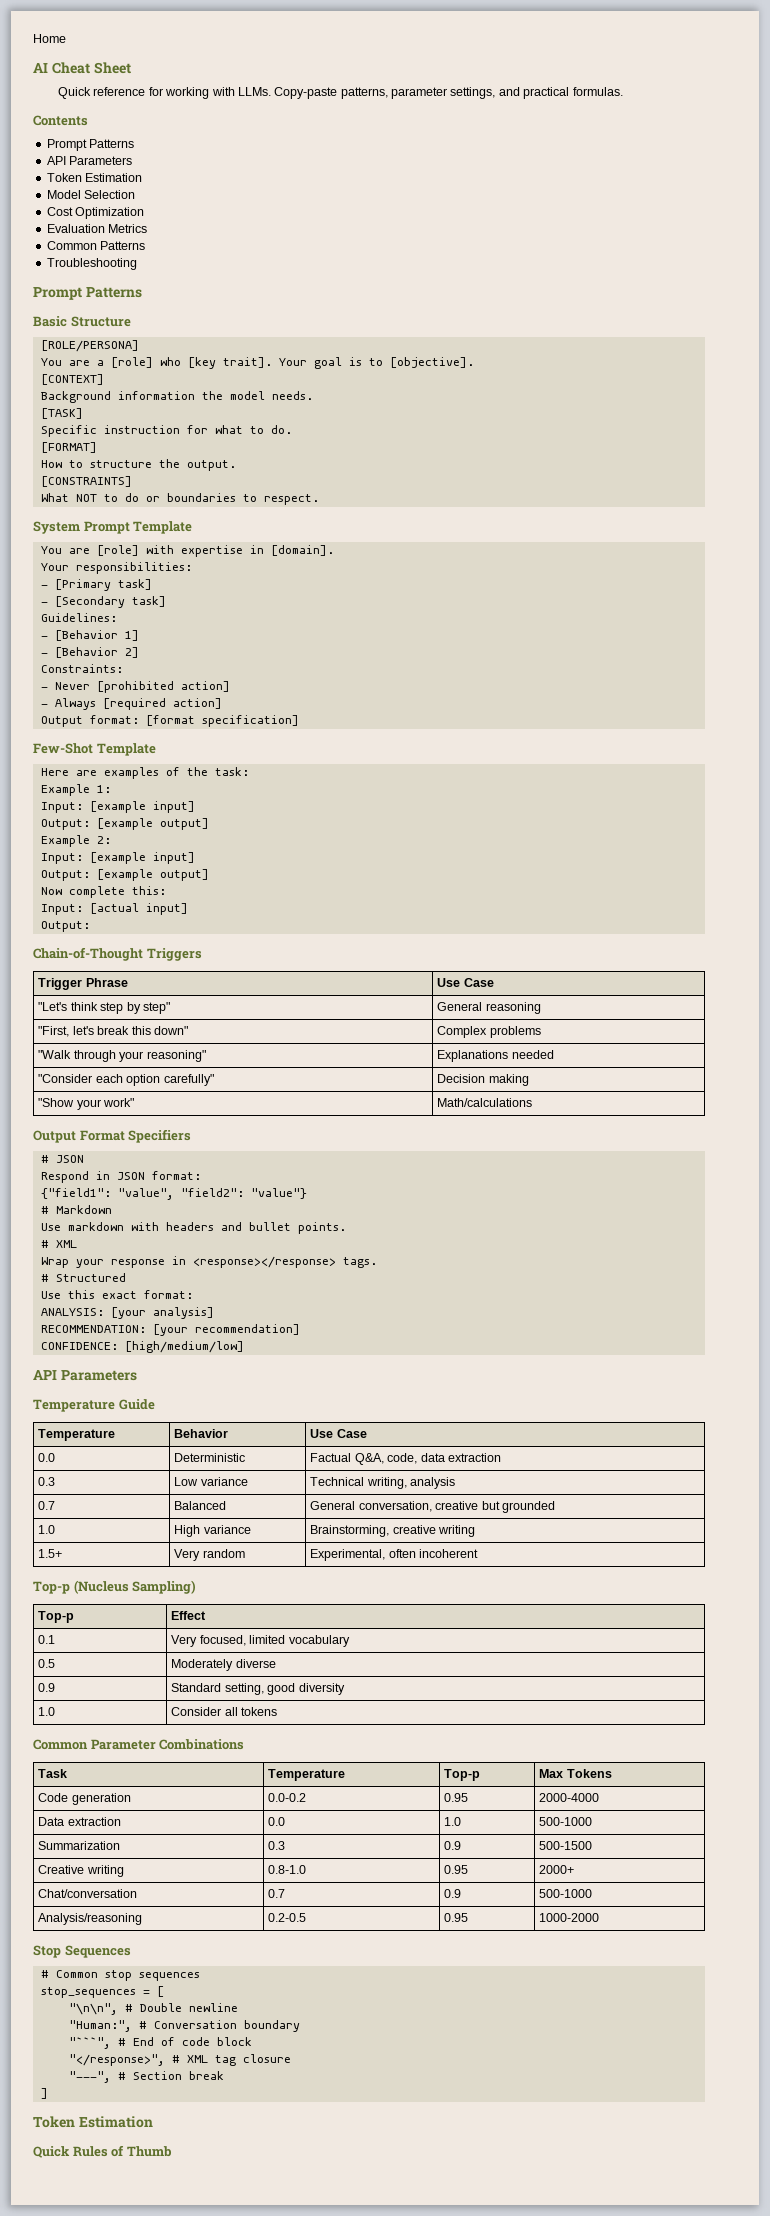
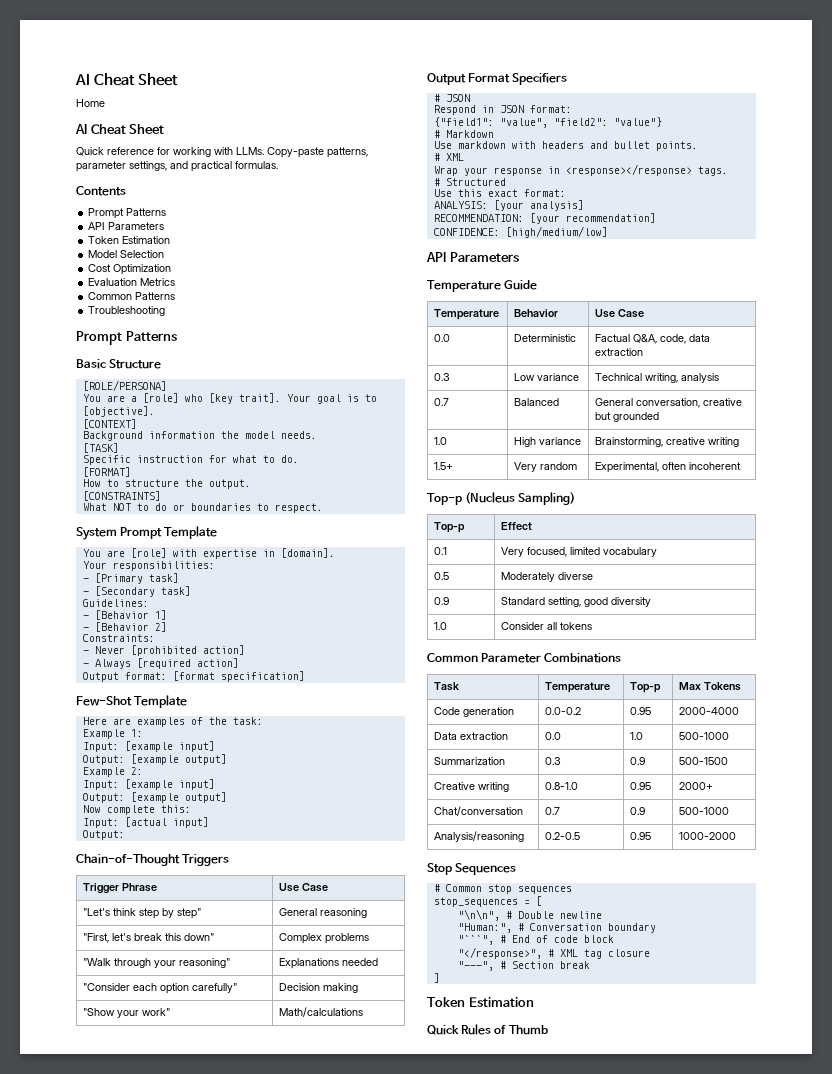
(33, 38) none -> [75,73,179,86] AI Cheat Sheet //

